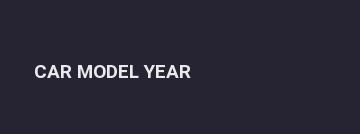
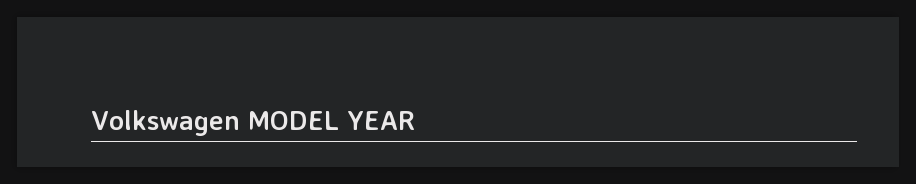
[34,65,72,78] CAR -> [91,110,240,136] Volkswagen

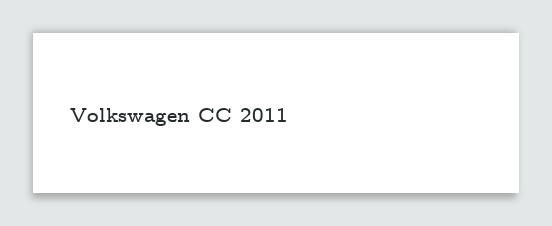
[247,111,415,130] MODEL YEAR -> [198,108,288,122] CC 2011

